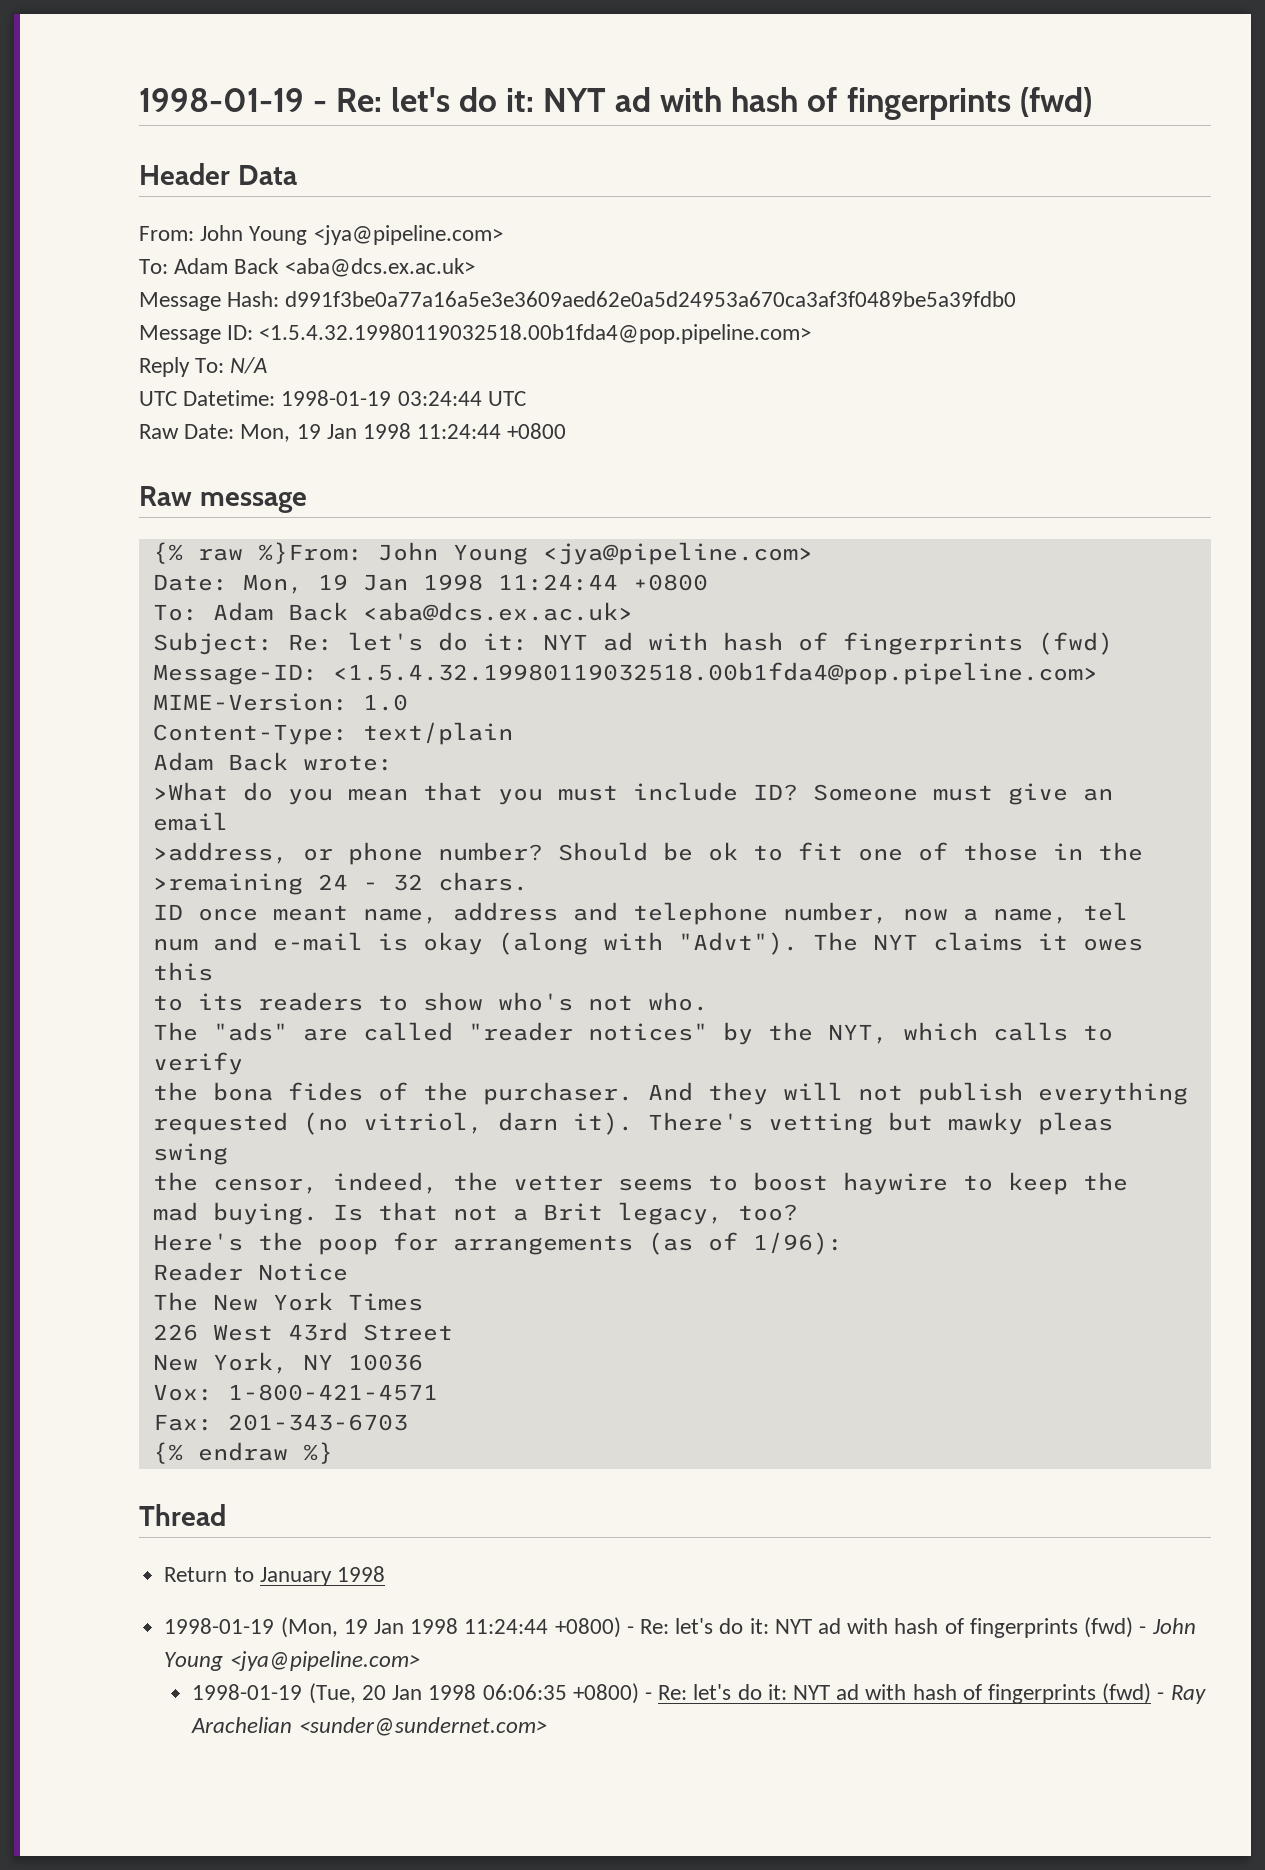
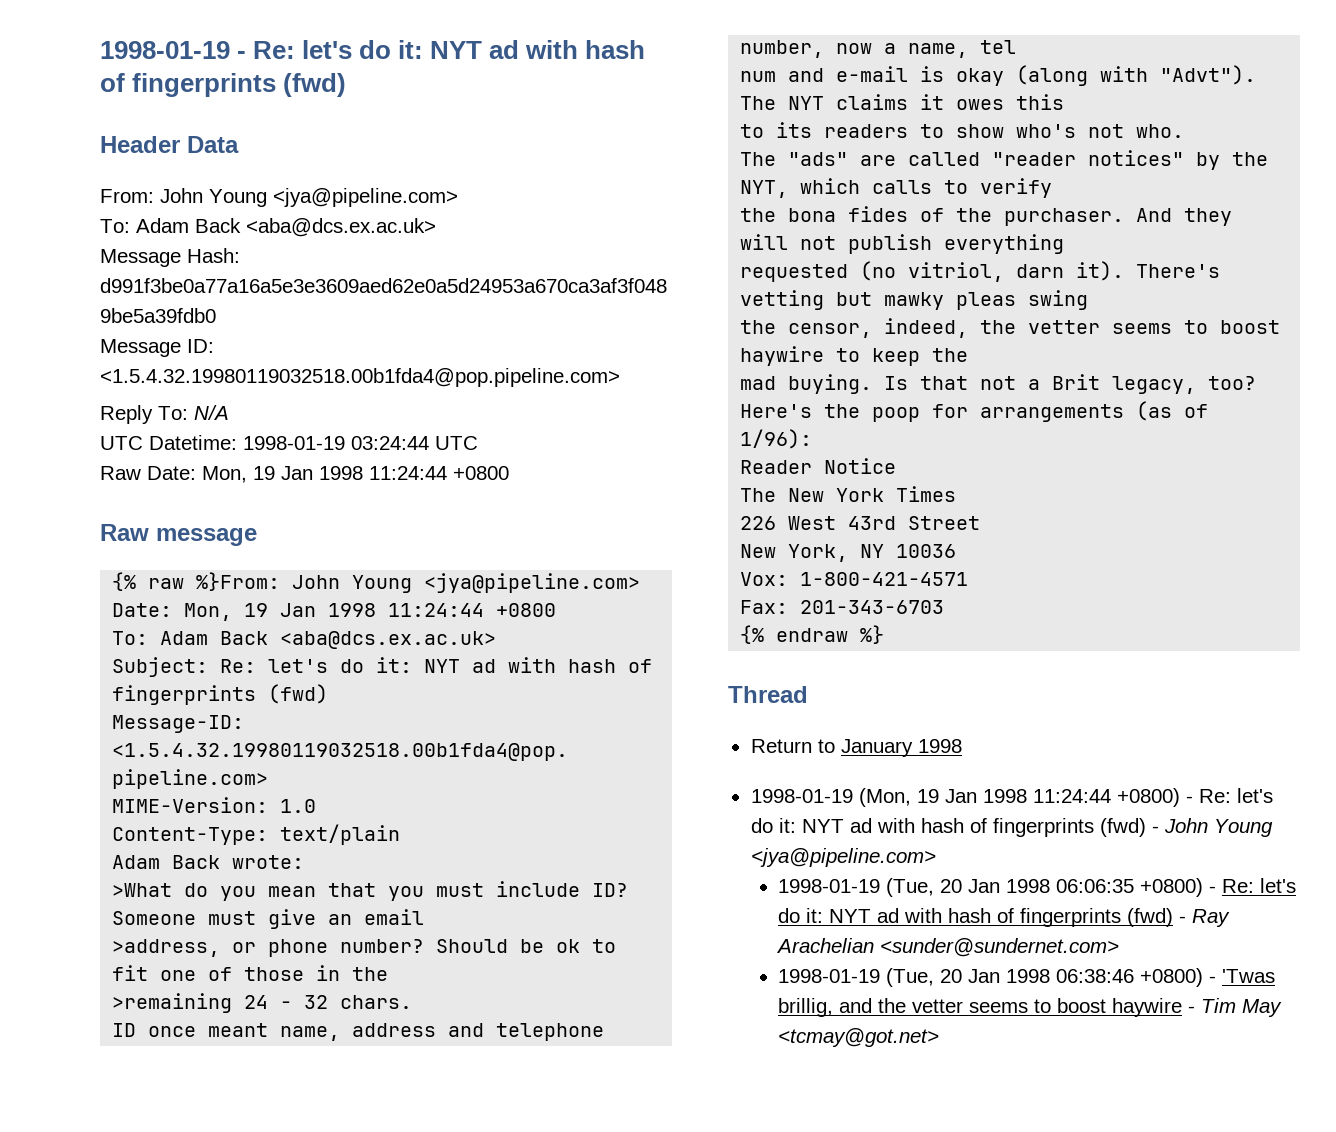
(547, 1726) none -> [778,968,1276,987] [778,998,1283,1017] [778,1028,940,1047] // 1998-01-19 (Tue, 20 Jan 1998 06:38:46 +0800) - 'Twas brillig, and the vetter seems to boost haywire - Tim May <tcmay@got.net>

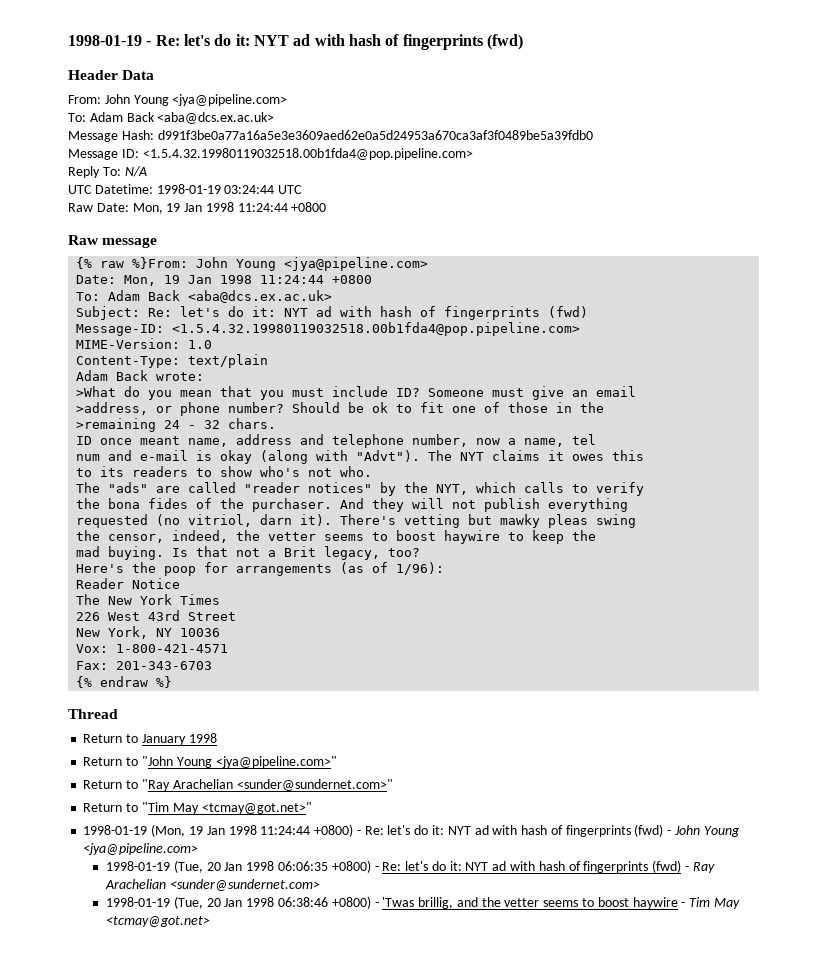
(962, 746) none -> [83,756,337,768] [83,779,393,791] [83,802,312,814] // Return to "John Young <jya@pipeline.com>" // Return to "Ray Arachelian <sunder@sundernet.com>" // Return to "Tim May <tcmay@got.net>"

